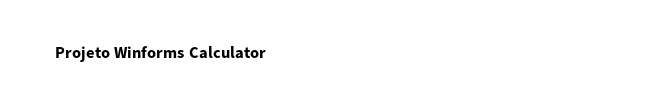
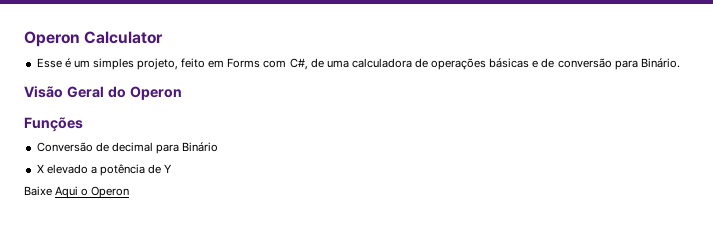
[55,46,185,62] Projeto Winforms -> [24,31,80,47] Operon
(266, 52) none -> [36,58,680,70] [24,86,182,100] [24,117,83,132] [36,142,219,154] [36,164,173,176] [24,186,130,198] // Esse é um simples projeto, feito em Forms com C#, de uma calculadora de operações básicas e de conversão para Binário. // Visão Geral do Operon // Funções // Conversão de decimal para Binário // X elevado a potência de Y // Baixe Aqui o Operon

